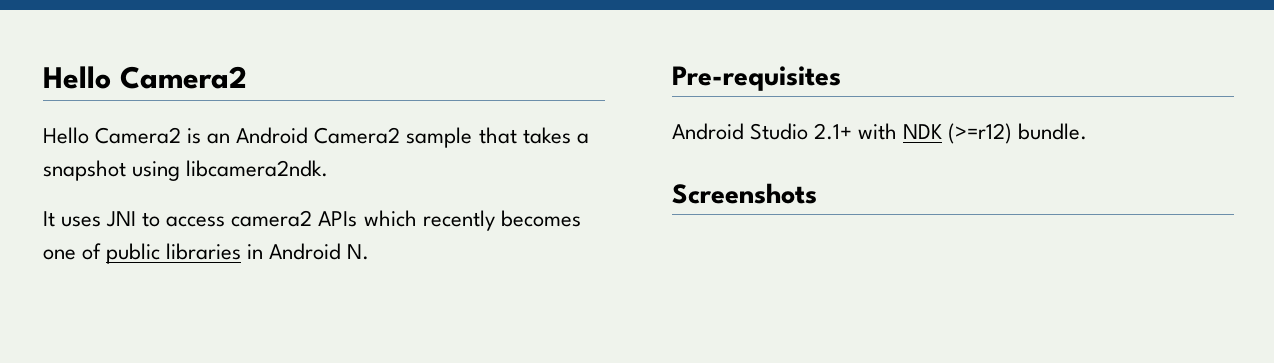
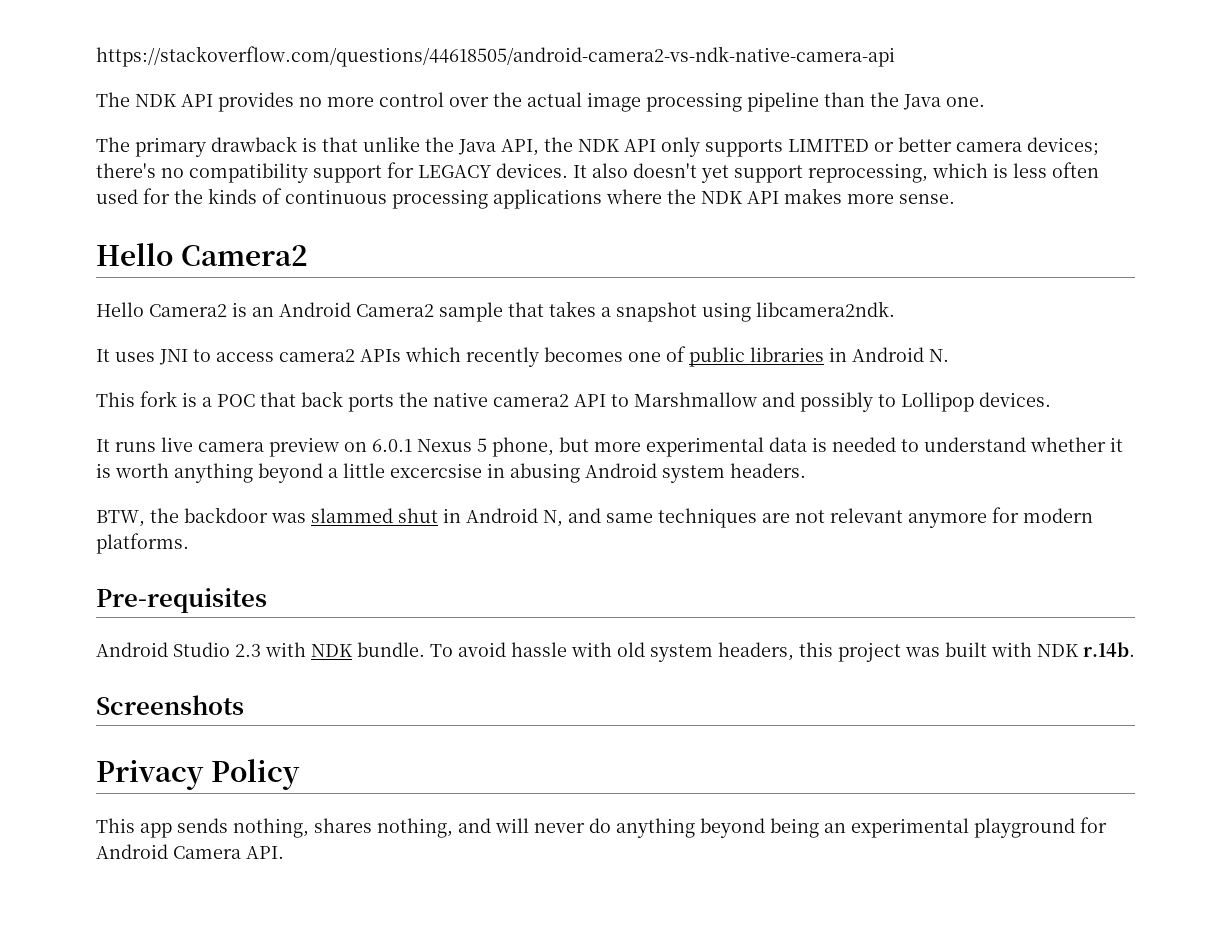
(43, 77) none -> [96,46,895,67] [96,92,985,112] [96,136,1099,157] [96,162,1099,183] [96,188,955,209] https://stackoverflow.com/questions/44618505/android-camera2-vs-ndk-native-camera-api // The NDK API provides no more control over the actual image processing pipeline than the Java one. // The primary drawback is that unlike the Java API, the NDK API only supports LIMITED or better camera devices; there's no compatibility support for LEGACY devices. It also doesn't yet support reprocessing, which is less often used for the kinds of continuous processing applications where the NDK API makes more sense. //
(370, 252) none -> [96,391,1051,412] [96,437,1123,457] [96,463,806,483] [96,507,1093,528] [96,533,189,554] // This fork is a POC that back ports the native camera2 API to Marshmallow and possibly to Lollipop devices. // It runs live camera preview on 6.0.1 Nexus 5 phone, but more experimental data is needed to understand whether it is worth anything beyond a little excercsise in abusing Android system headers. // BTW, the backdoor was slammed shut in Android N, and same techniques are not relevant anymore for modern platforms.
[814,123,1013,144] 2.1+ with NDK (>=r12) -> [235,642,353,657] 2.3 with NDK
[672,183,817,204] // Screenshots -> [430,642,1135,662] [96,695,244,715] [96,759,300,790] [96,817,1107,838] [96,844,284,859] To avoid hassle with old system headers, this project was built with NDK r.14b. // Screenshots // Privacy Policy // This app sends nothing, shares nothing, and will never do anything beyond being an experimental playground for Android Camera API.

